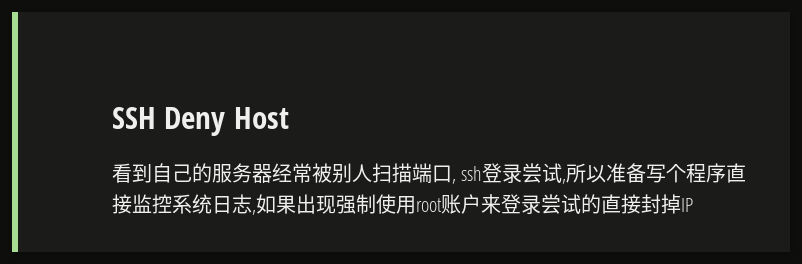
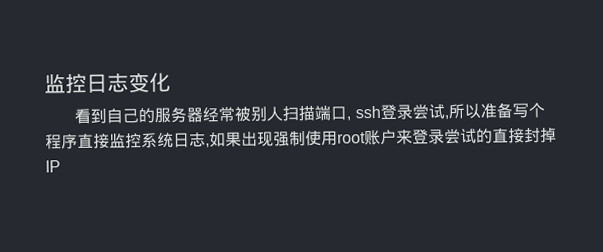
[112,107,289,136] SSH Deny Host -> [44,72,171,94] 监控日志变化

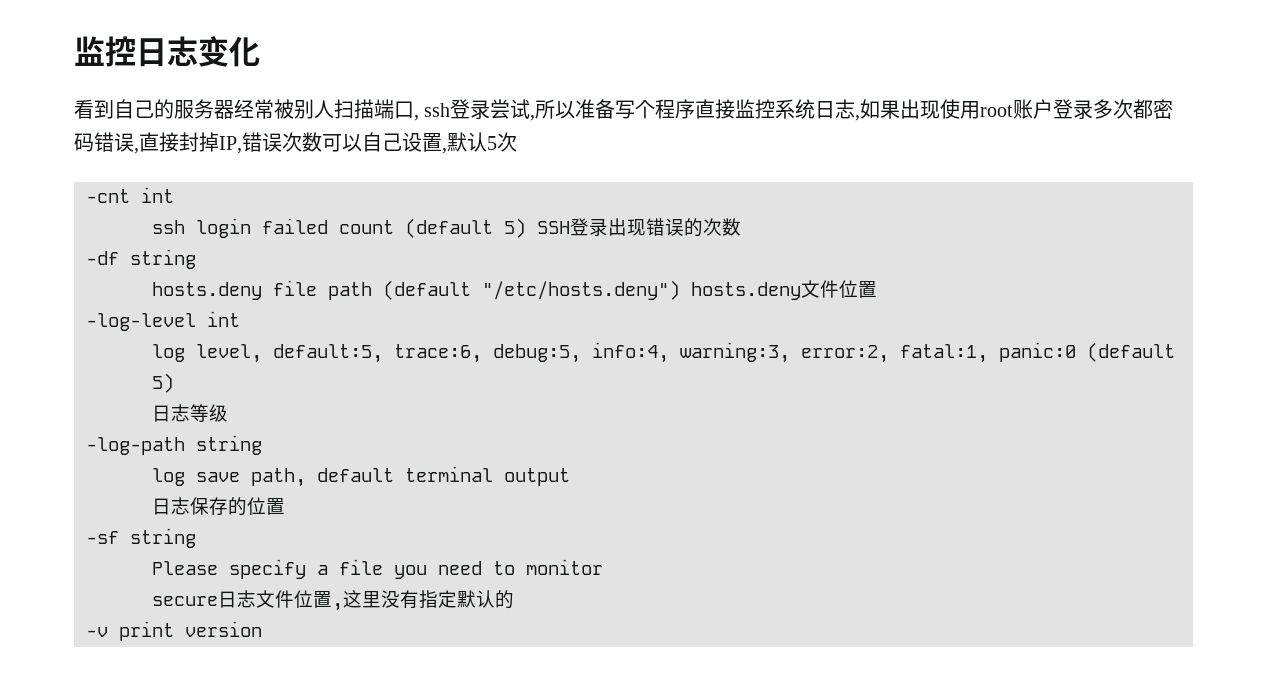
[273,130,306,147] 强制 -> (941, 109) none
[396,127,557,145] [45,160,61,173] 来登录尝试的直接封掉IP -> [1053,99,1174,119] [74,132,517,154] [86,187,174,203] [152,218,741,238] [86,249,196,269] [152,280,877,300] [86,311,240,331] [152,342,1175,363] [152,373,174,393] [152,404,228,422] [86,435,262,455] [152,466,570,487] [152,497,285,516] [86,528,196,548] [152,559,603,579] [152,590,514,611] [86,621,262,641] 登录多次都密码错误,直接封掉IP,错误次数可以自己设置,默认5次 // -cnt int // ssh login failed count (default 5) SSH登录出现错误的次数 // -df string // hosts.deny file path (default "/etc/hosts.deny") hosts.deny文件位置 // -log-level int // log level, default:5, trace:6, debug:5, info:4, warning:3, error:2, fatal:1, panic:0 (default 5) // 日志等级 // -log-path string // log save path, default terminal output // 日志保存的位置 // -sf string // Please specify a file you need to monitor // secure日志文件位置,这里没有指定默认的 // -v print version

